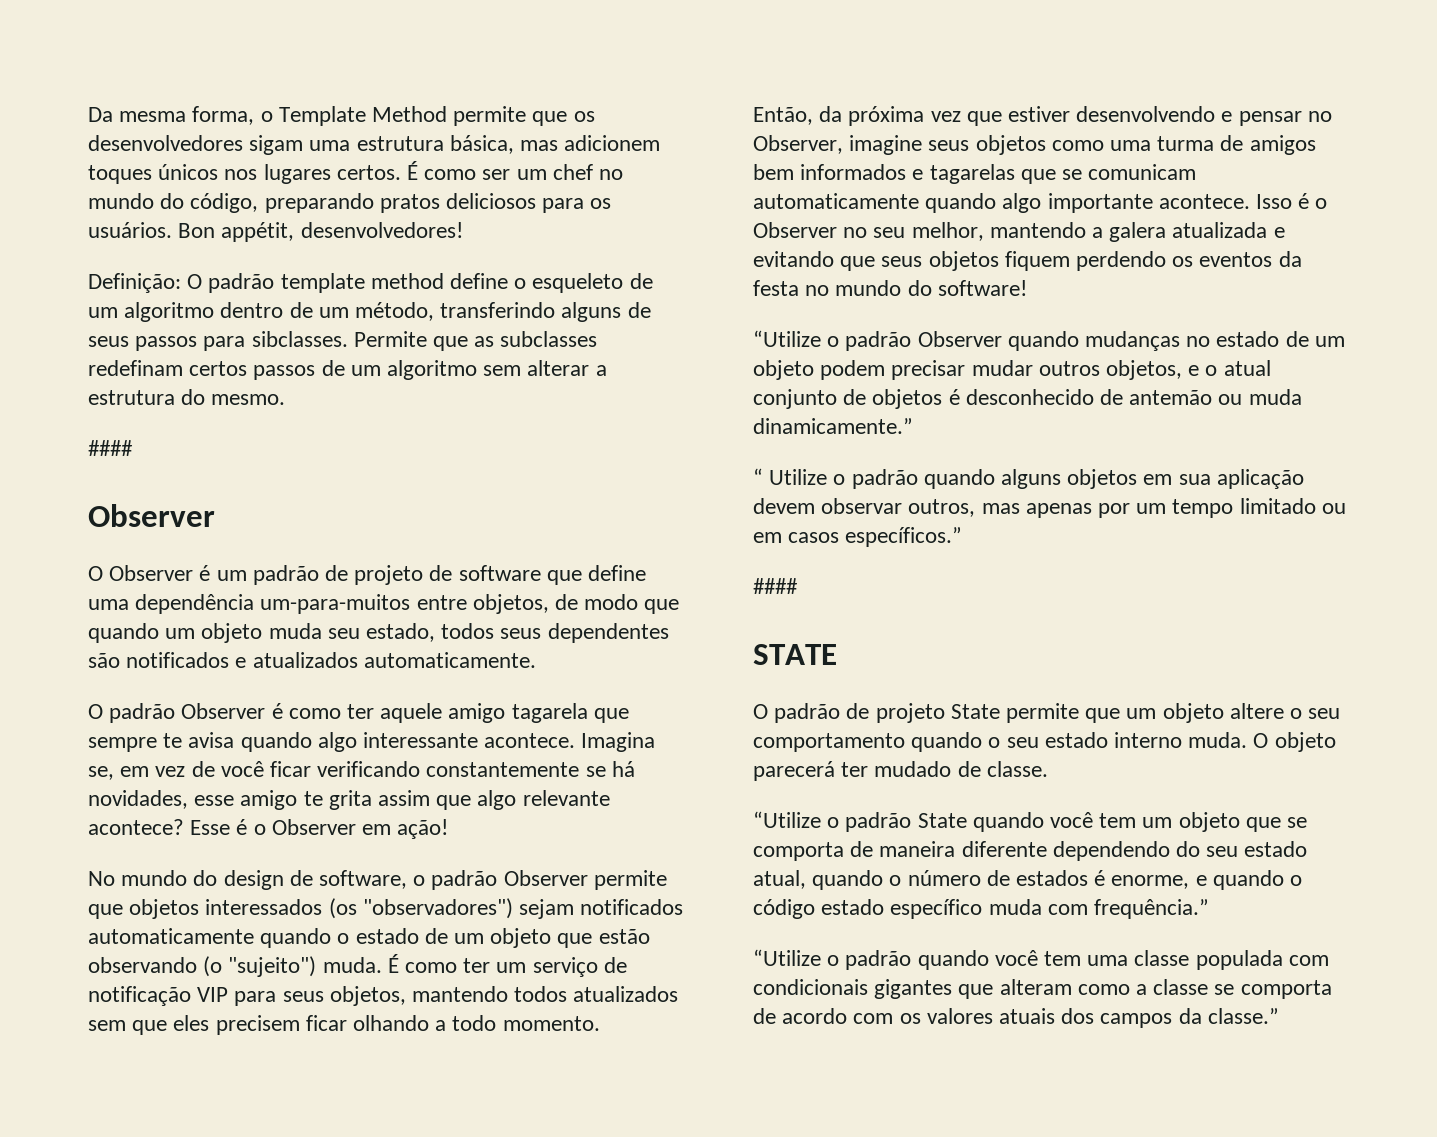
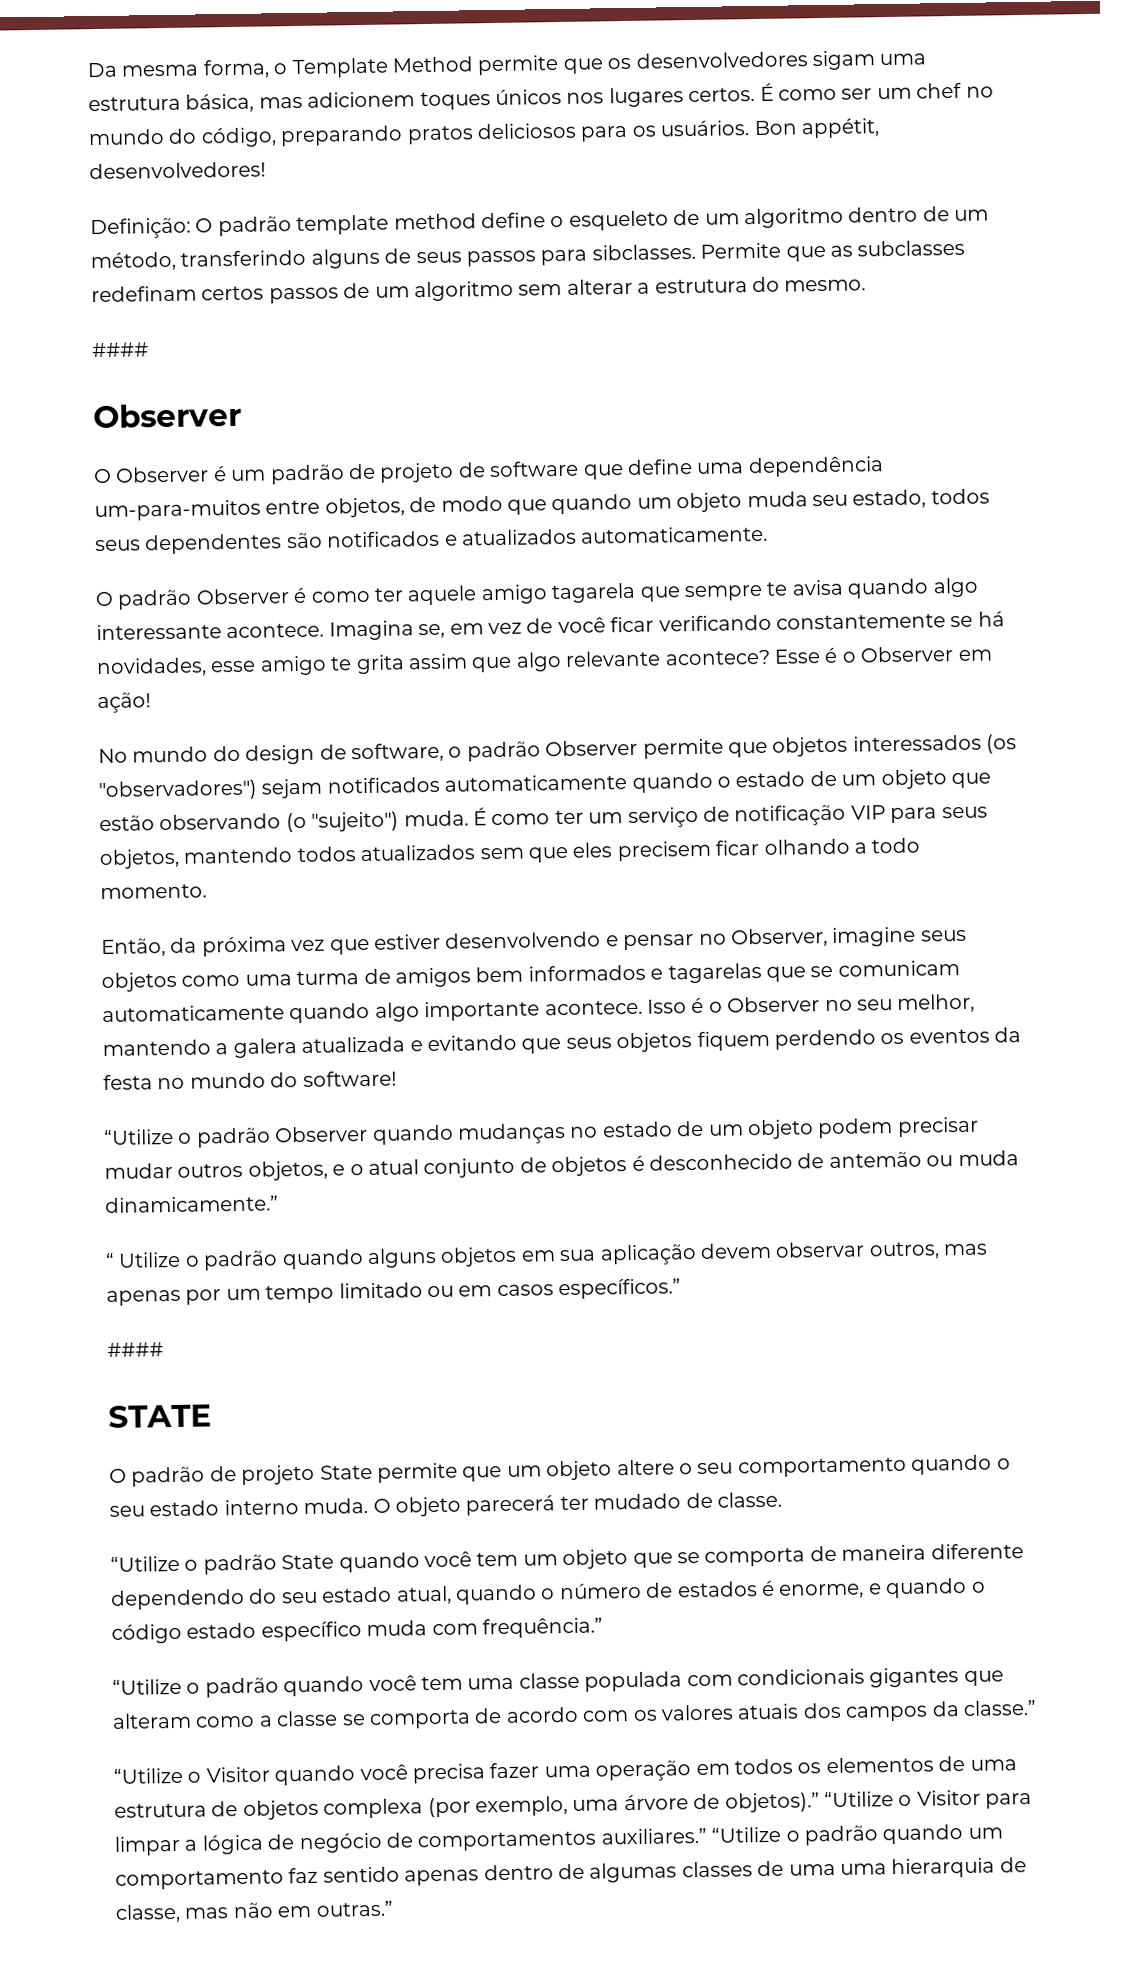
(1279, 1016) none -> [113,1756,1017,1786] [114,1789,1033,1820] [114,1824,1003,1856] [115,1857,1027,1890] [115,1900,393,1923] // “Utilize o Visitor quando você precisa fazer uma operação em todos os elementos de uma estrutura de objetos complexa (por exemplo, uma árvore de objetos).” “Utilize o Visitor para limpar a lógica de negócio de comportamentos auxiliares.” “Utilize o padrão quando um comportamento faz sentido apenas dentro de algumas classes de uma uma hierarquia de classe, mas não em outras.”

